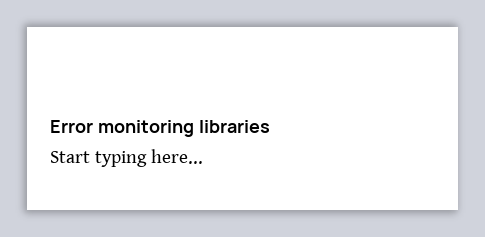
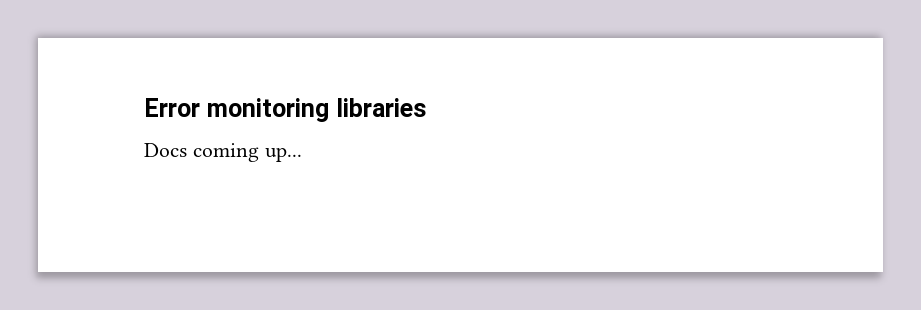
[50,149,203,167] Start typing here... -> [144,143,302,162] Docs coming up...

